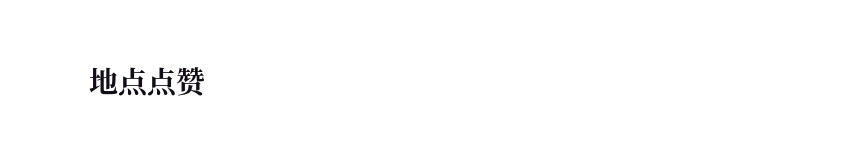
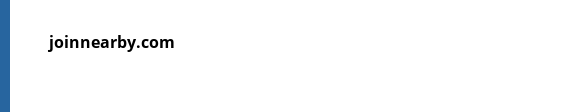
[89,67,208,98] 地点点赞 -> [47,35,175,52] joinnearby.com

